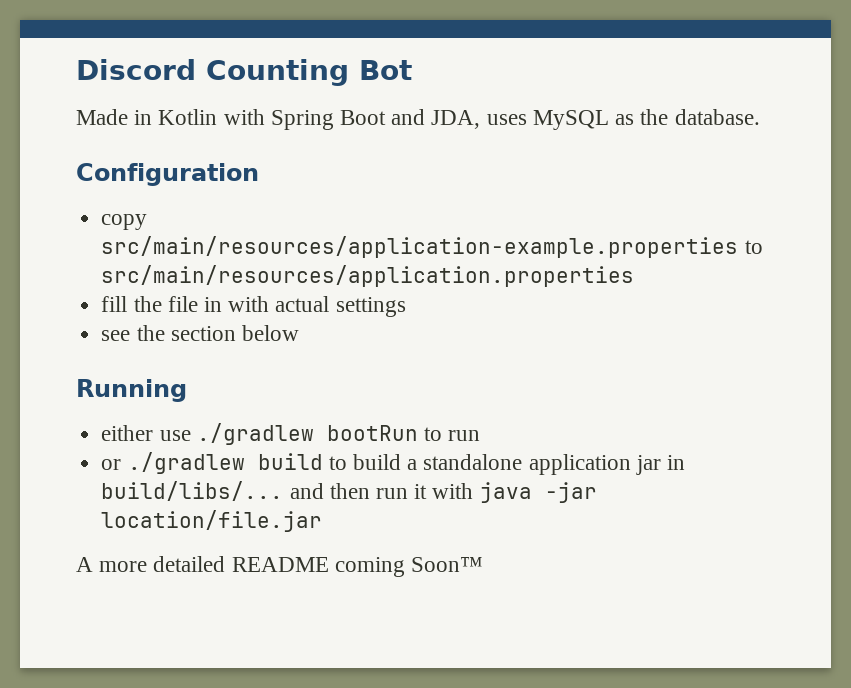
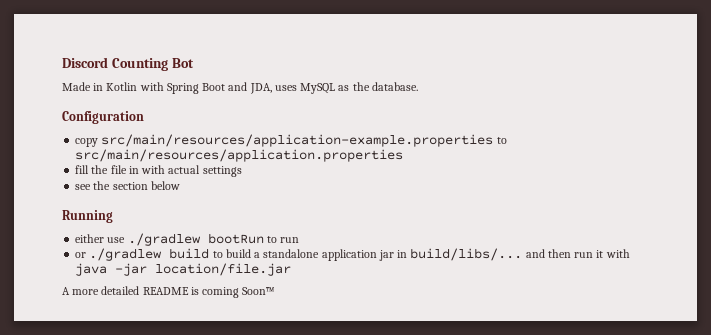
(329, 564) none -> [190,287,199,295] is

